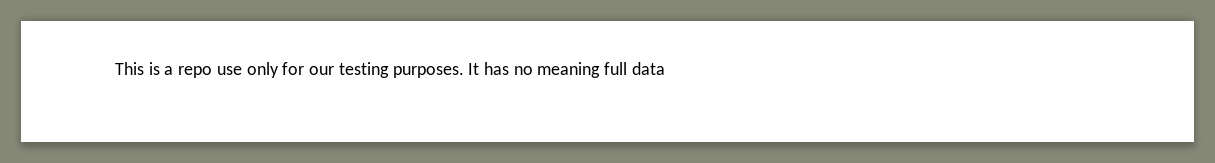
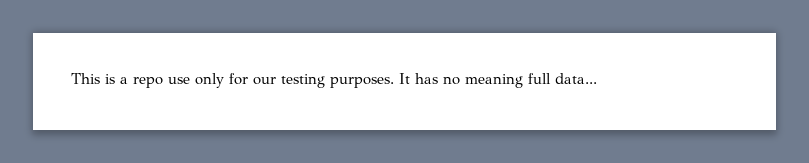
[631,62,665,75] data -> [555,73,597,84] data...

